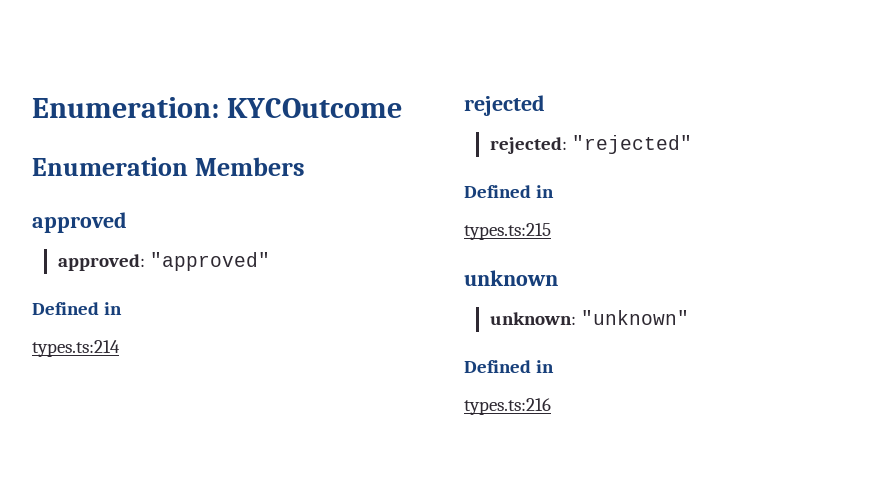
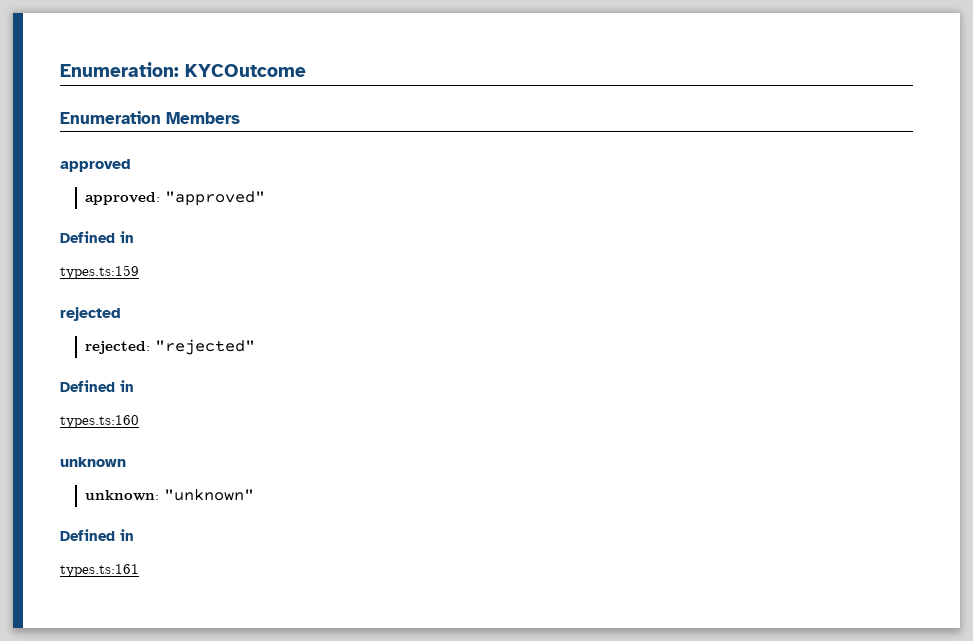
[32,340,120,357] types.ts:214 -> [60,265,139,279] types.ts:159
[464,223,551,240] types.ts:215 -> [60,415,139,428] types.ts:160
[464,398,551,415] types.ts:216 -> [60,564,139,577] types.ts:161

